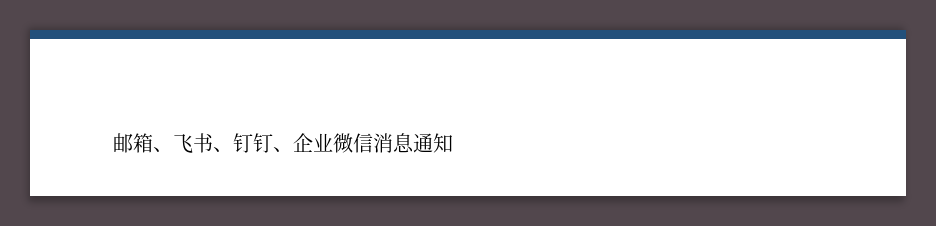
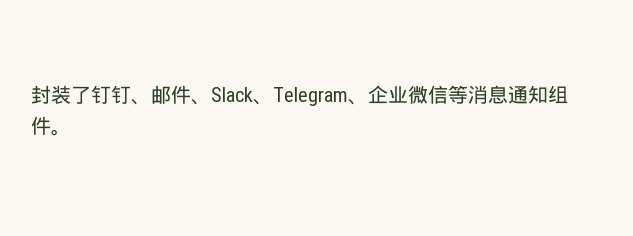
[113,133,273,153] 邮箱、飞书、钉钉 -> [31,85,348,106] 封装了钉钉、邮件、Slack、Telegram
(373, 143) none -> [448,85,468,104] 等
(453, 143) none -> [548,85,568,104] [31,116,71,136] 组件。

